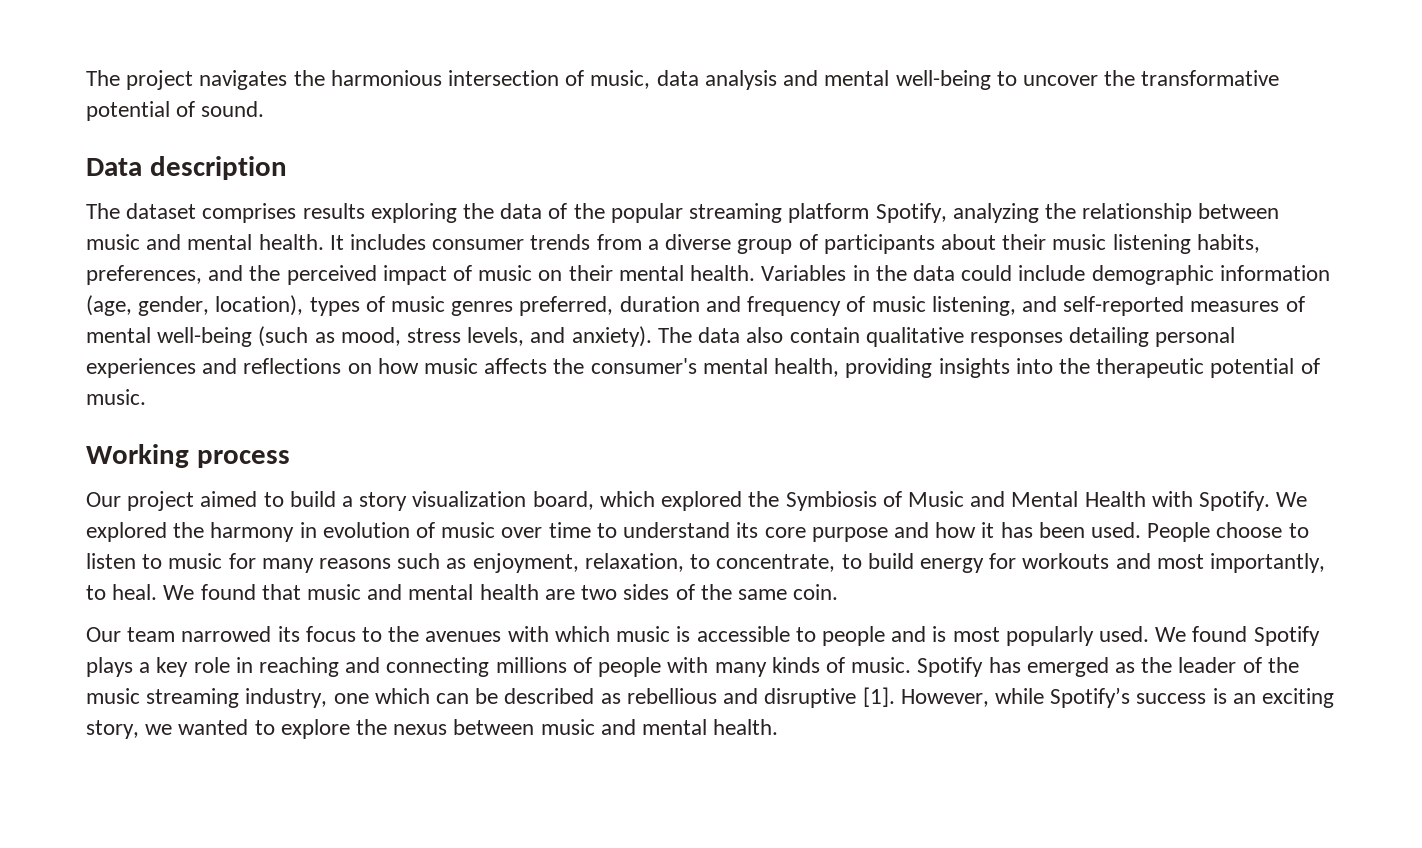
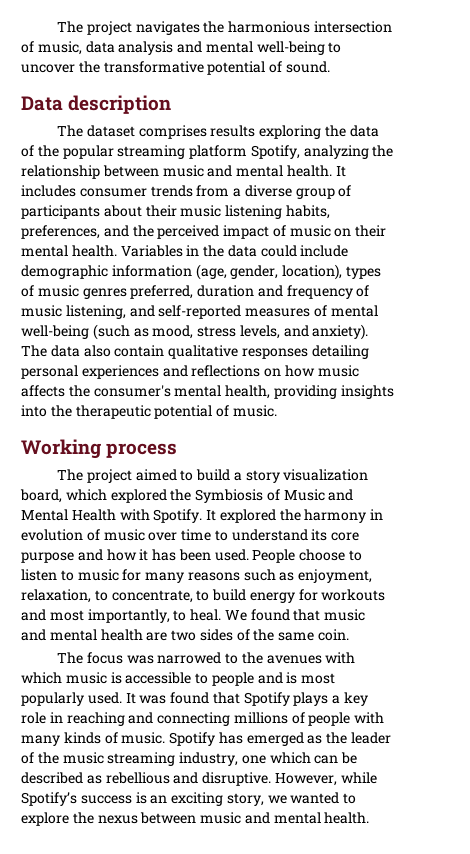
[86,492,121,507] Our -> [57,469,84,481] The
[1276,492,1308,507] We -> [206,510,217,521] It
[86,626,356,642] Our team narrowed its focus -> [57,652,222,664] The focus was narrowed
[1155,626,1248,642] We found -> [125,692,240,704] It was found that
[764,687,895,708] disruptive [1]. -> [202,772,272,786] disruptive.

